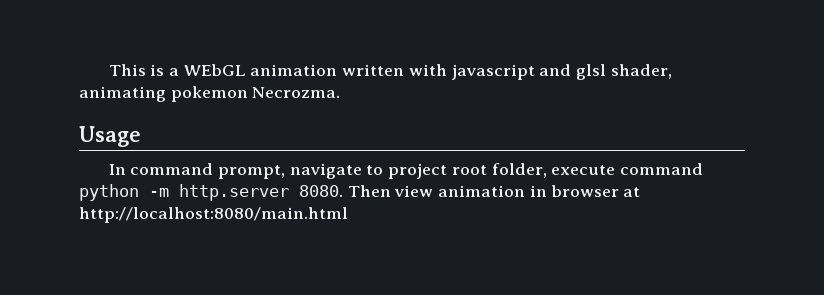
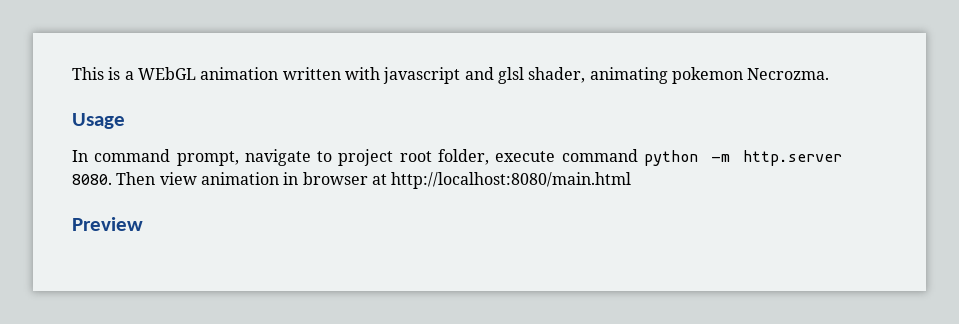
(348, 215) none -> [72,217,143,231] // Preview

